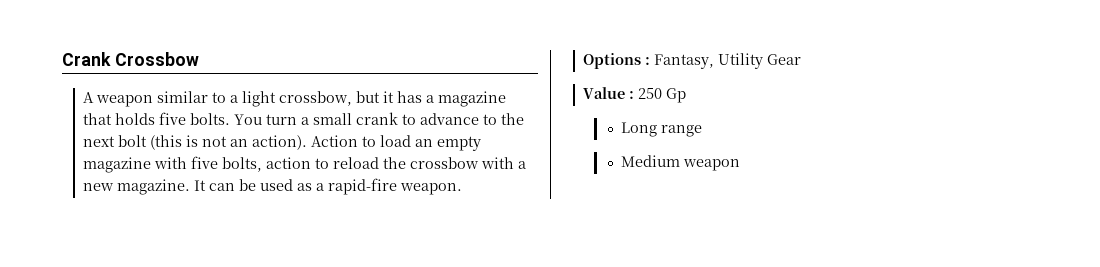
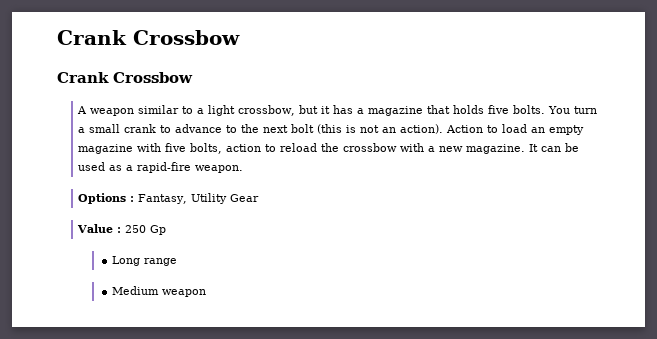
[62,52,199,66] Crank Crossbow -> [57,30,240,45] [57,72,193,83] Crank Crossbow // Crank Crossbow

